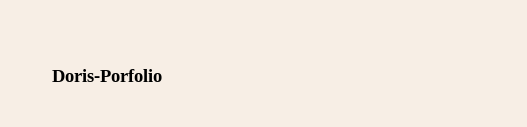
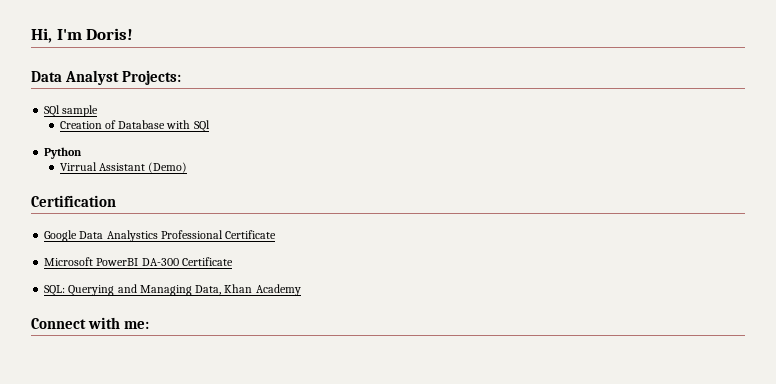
[52,69,162,82] Doris-Porfolio -> [31,28,134,43] [31,70,182,85] [44,105,99,117] [59,120,210,132] [44,147,83,159] [59,162,188,173] [31,195,116,207] [44,230,277,242] [44,257,233,266] [44,284,301,296] [31,317,150,329] Hi, I'm Doris! // Data Analyst Projects: // SQl sample // Creation of Database with SQl // Python // Virrual Assistant (Demo) // Certification // Google Data Analystics Professional Certificate // Microsoft PowerBI DA-300 Certificate // SQL: Querying and Managing Data, Khan Academy // Connect with me:

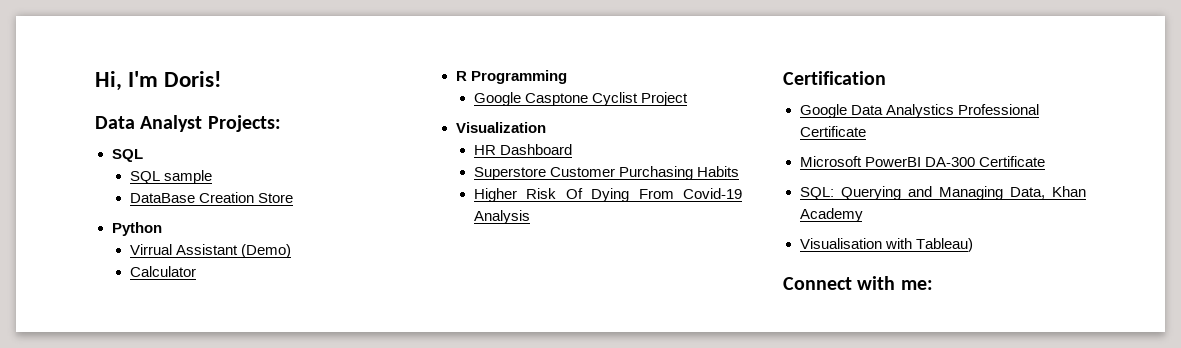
[44,105,61,117] SQl -> [111,149,143,162] [129,171,160,184] SQL // SQL
[59,120,210,132] Creation of Database with SQl -> [129,192,294,203] DataBase Creation Store
(188, 167) none -> [129,266,196,277] [455,70,567,84] [473,92,689,106] [455,122,546,133] [473,144,573,155] [473,166,740,180] [473,188,742,202] [473,210,530,224] // Calculator // R Programming // Google Casptone Cyclist Project // Visualization // HR Dashboard // Superstore Customer Purchasing Habits // Higher Risk Of Dying From Covid-19 Analysis
(301, 290) none -> [799,238,973,252] // Visualisation with Tableau)

